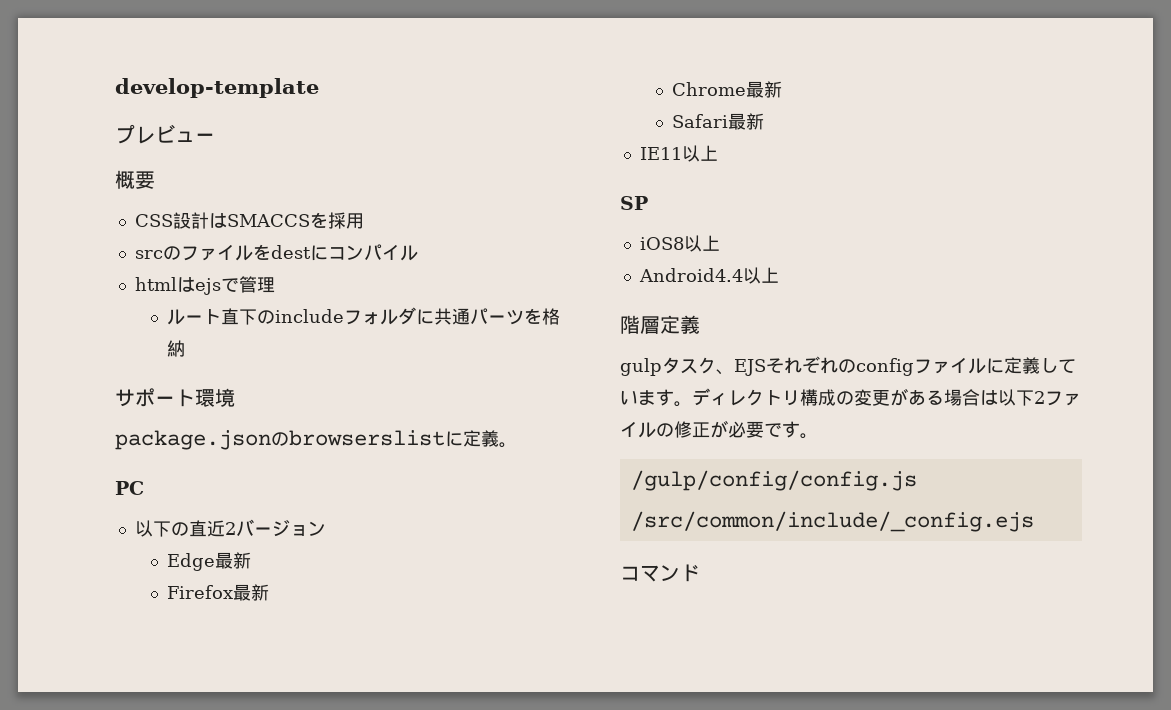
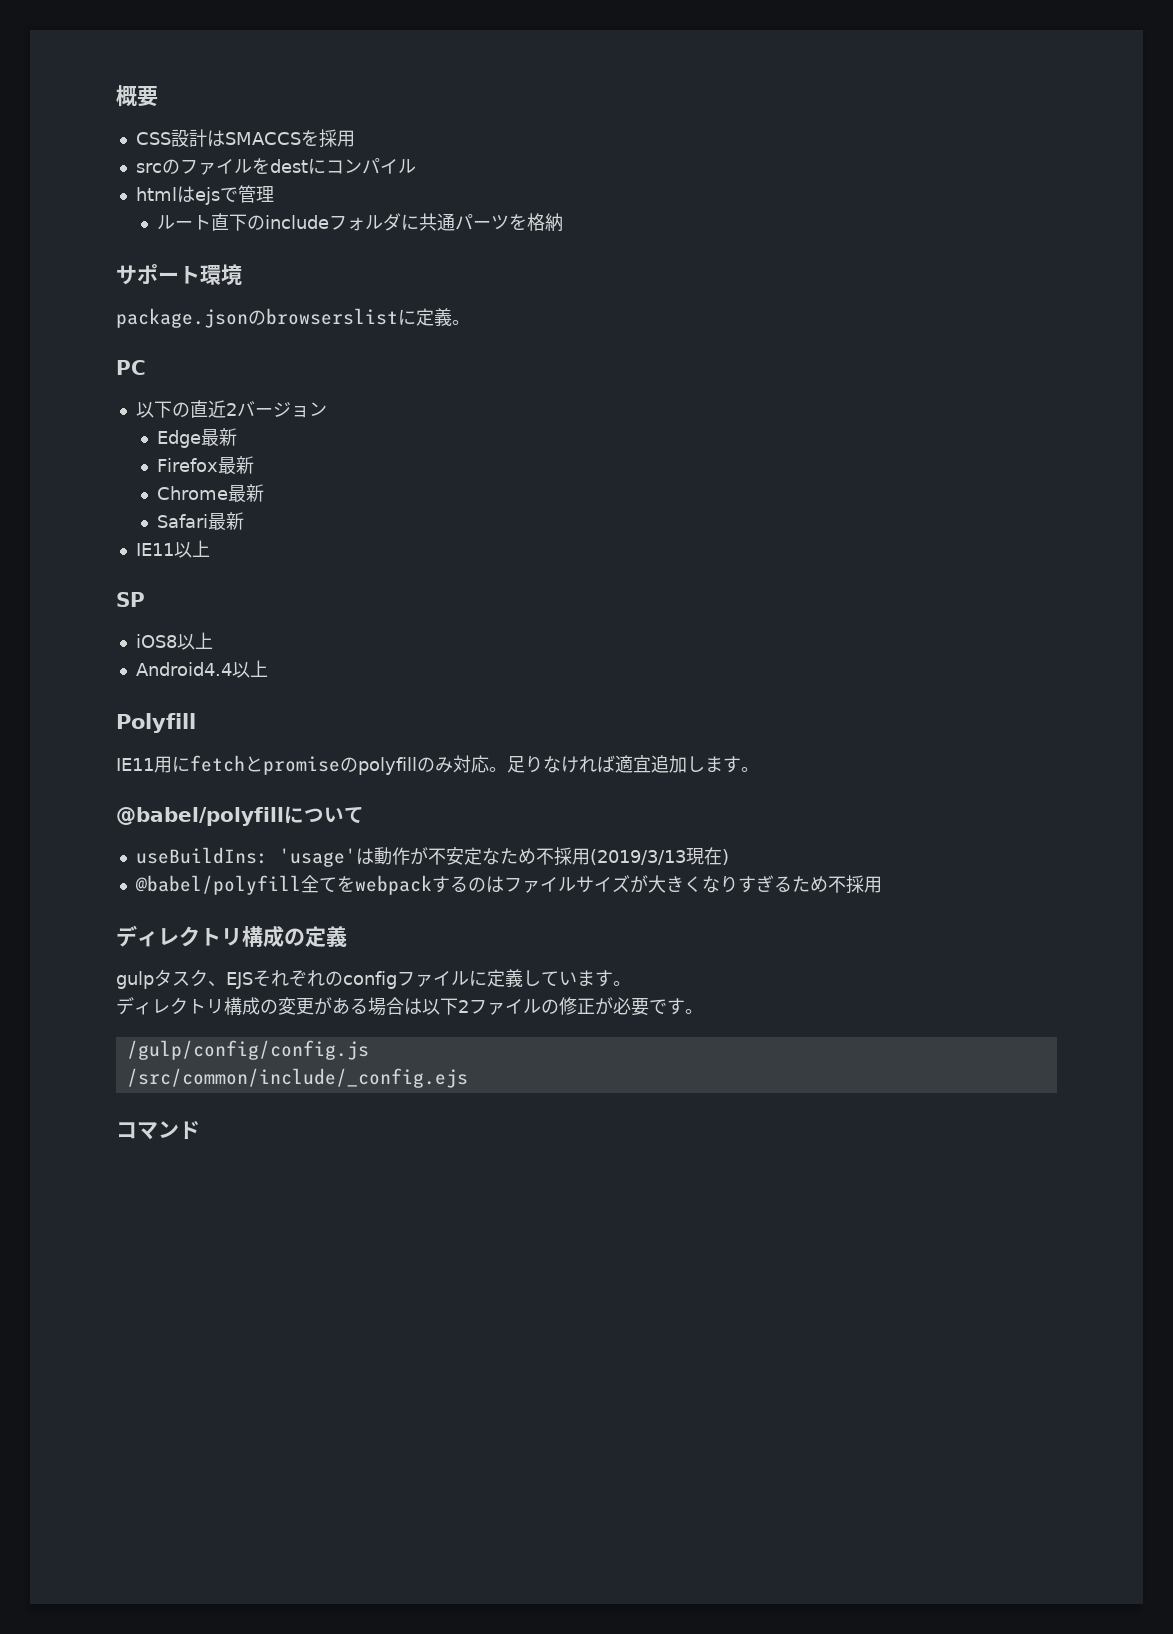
[115,78,319,98] [115,124,215,144] develop-template // プレビュー // -> (116, 96) none
[620,315,660,334] 階層 -> [116,713,196,733] [116,755,759,775] [116,806,364,826] [135,847,729,867] [134,875,882,895] [116,925,305,948] Polyfill // IE11用にfetchとpromiseのpolyfillのみ対応。足りなければ適宜追加します。 // @babel/polyfillについて // useBuildIns: 'usage'は動作が不安定なため不採用(2019/3/13現在) // @babel/polyfill全てをwebpackするのはファイルサイズが大きくなりすぎるため不採用 // ディレクトリ構成の
(692, 404) none -> (631, 983) //

